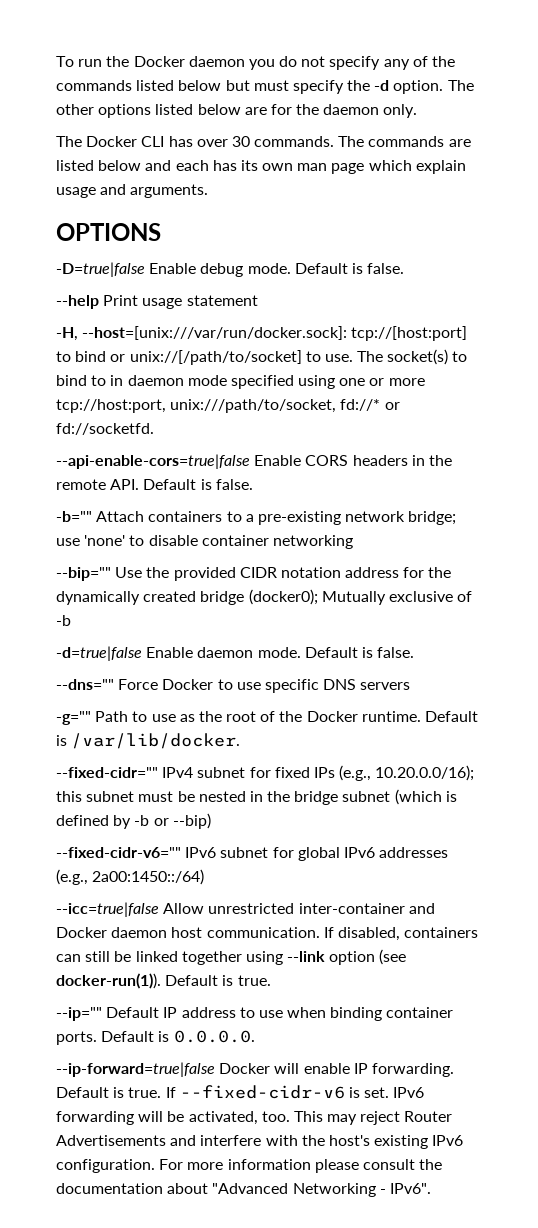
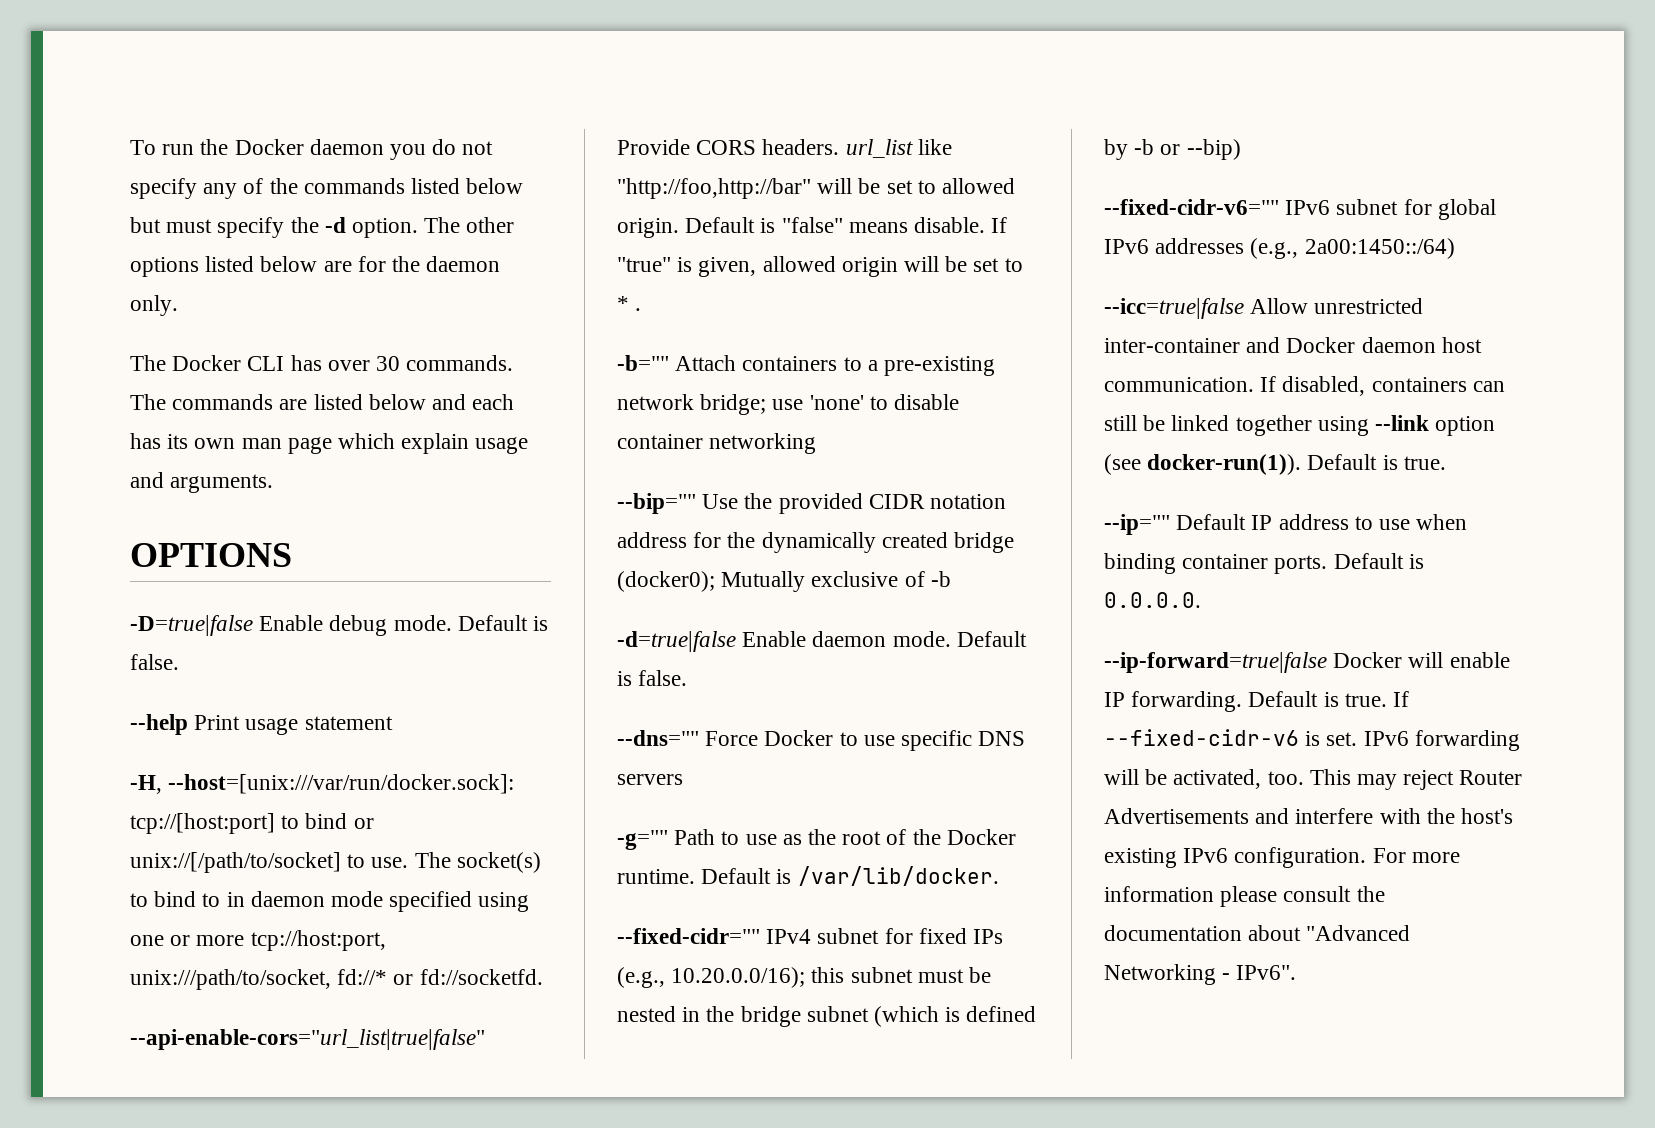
[56,454,452,469] [56,479,253,490] --api-enable-cors=true|false Enable CORS headers in the remote API. Default is false. -> [130,1029,485,1050] [617,139,952,158] [617,178,1016,199] [617,217,1008,238] [617,256,1023,277] [617,296,642,311] --api-enable-cors="url_list|true|false" Provide CORS headers. url_list like "http://foo,http://bar" will be set to allowed origin. Default is "false" means disable. If "true" is given, allowed origin will be set to * .

